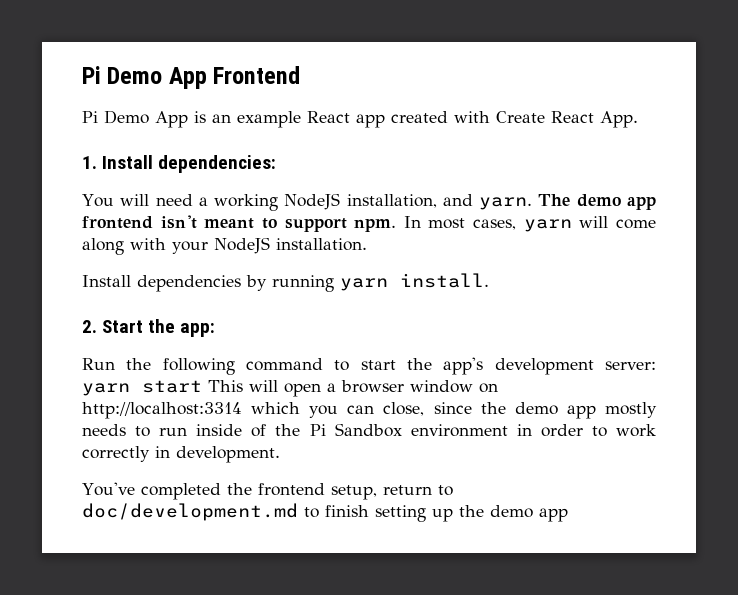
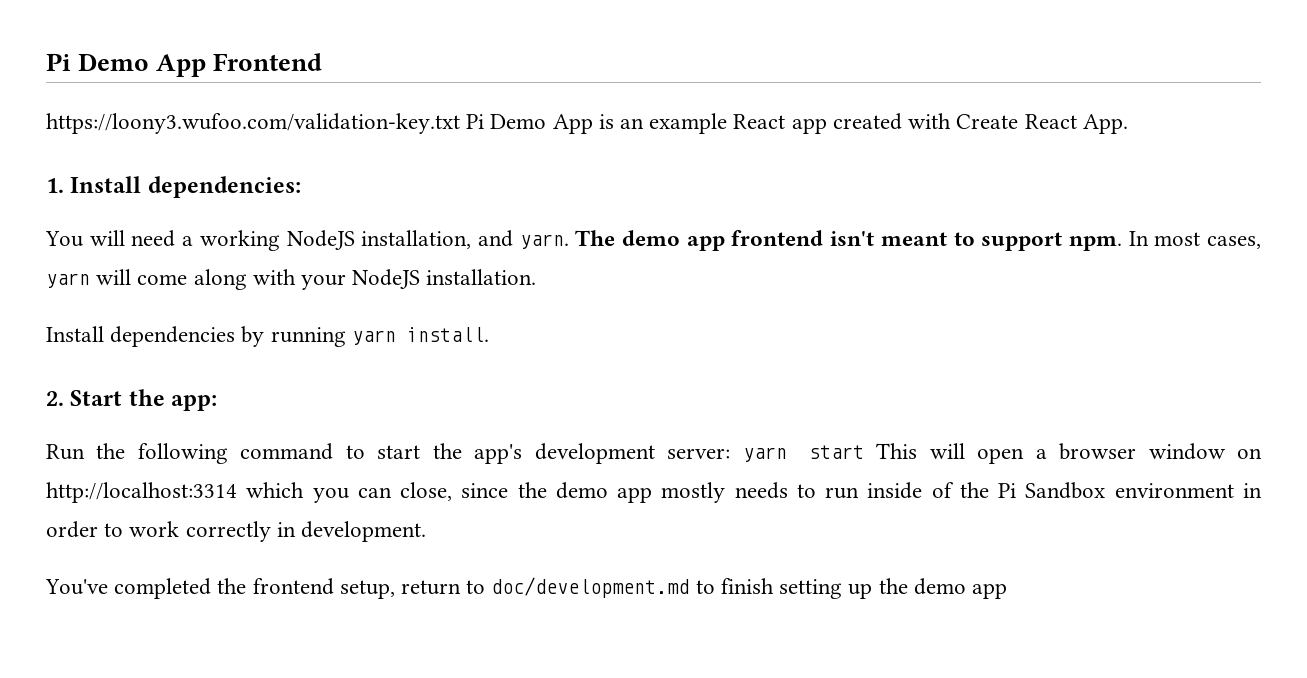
(301, 75) none -> [46,113,460,134] https://loony3.wufoo.com/validation-key.txt

